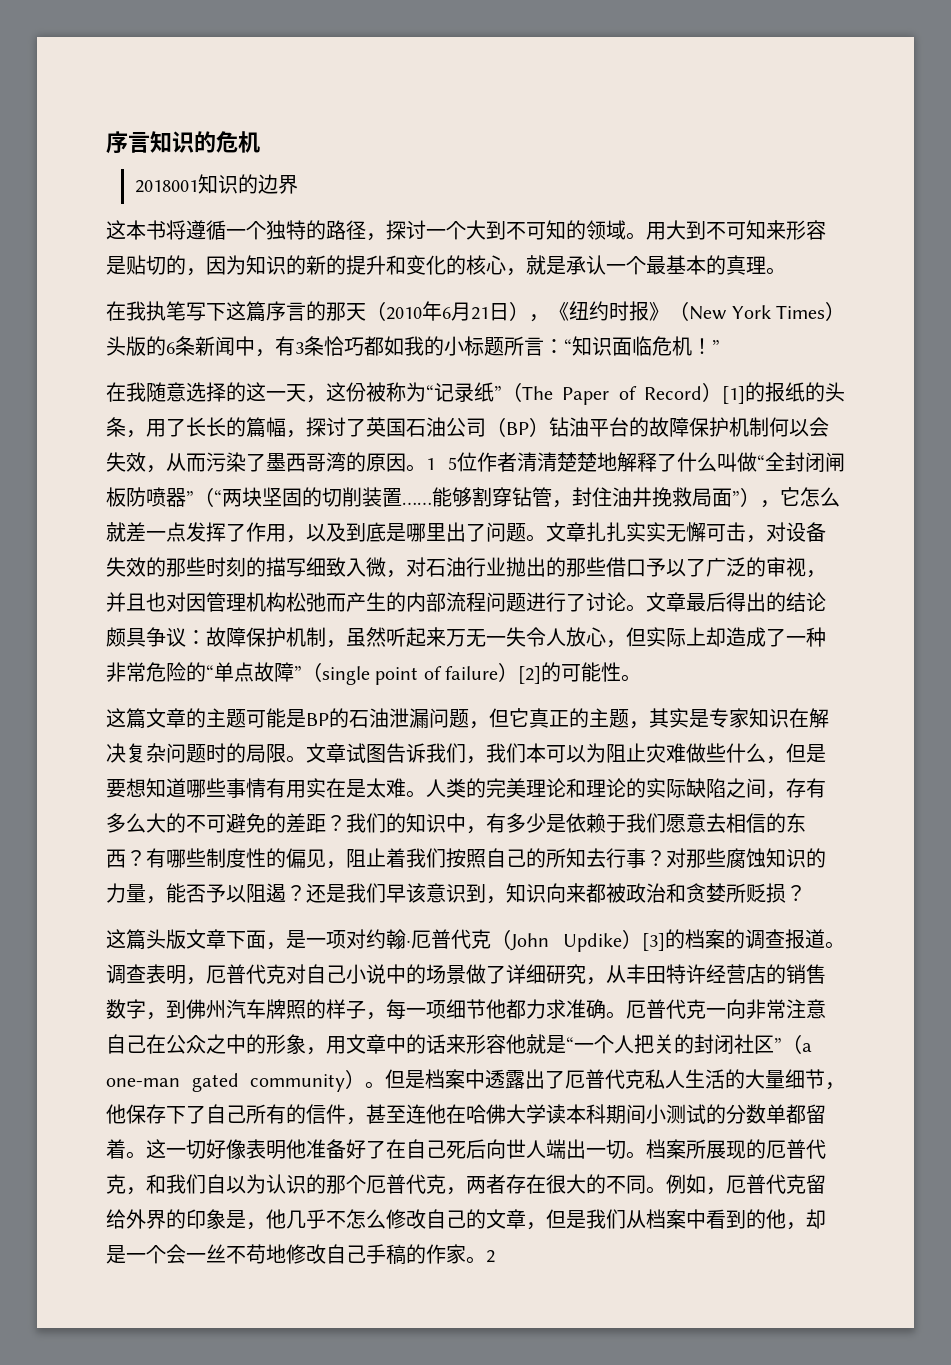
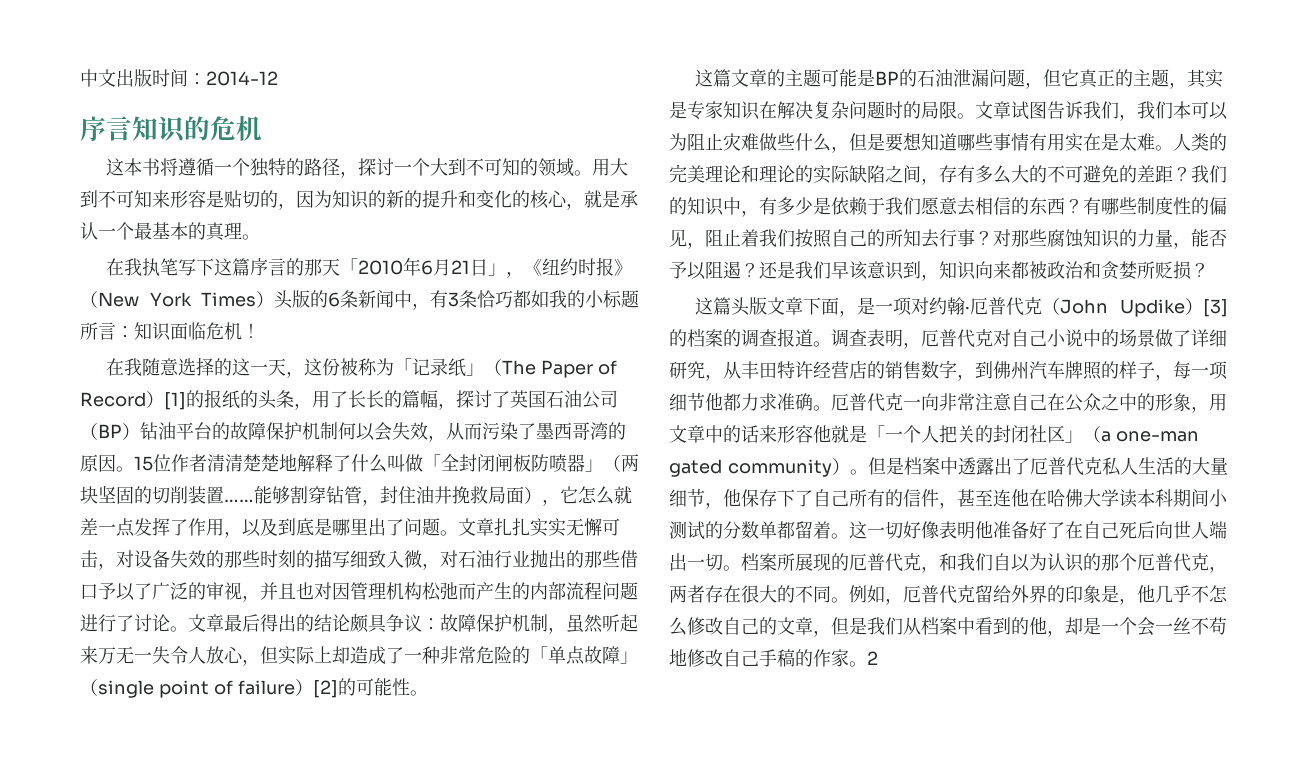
(106, 142) none -> [80,69,278,87] 中文出版时间：2014-12 //
[134,174,298,194] // 2018001知识的边界 -> (262, 128) none
[366,301,386,321] （ -> [339,258,358,274] 「
[509,301,529,321] ） -> [487,263,506,276] 」
[564,339,572,354] “ -> (134, 332) none
[712,339,720,354] ” -> (260, 330) none
[426,382,502,402] “记录纸” -> [393,358,484,377] 「记录纸」
[426,457,457,470] 1 5 -> [134,456,153,471] 15
[757,455,765,470] “ -> [423,454,441,470] 「
[186,487,222,507] ”（“ -> [585,455,621,472] 」（
[732,490,740,505] ” -> (524, 495) none
[206,665,214,680] “ -> [530,646,548,662] 「
[294,665,302,680] ” -> [620,651,638,664] 」
[566,1037,574,1052] “ -> [867,425,885,441] 「
[774,1037,782,1052] ” -> [1065,430,1083,443] 」

